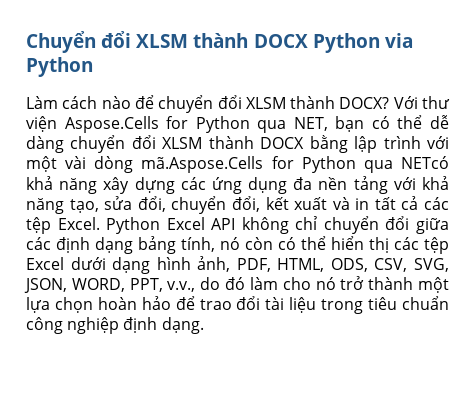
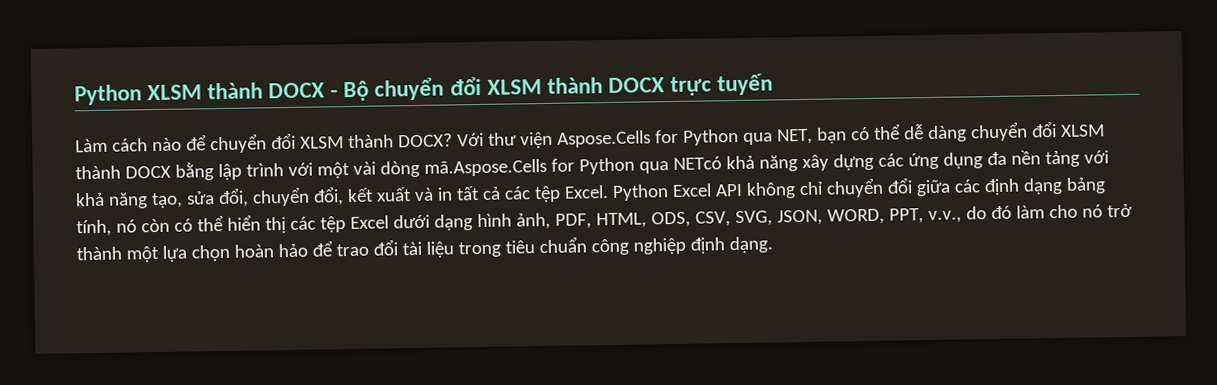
[26,31,413,53] [26,57,93,77] Chuyển đổi XLSM thành DOCX Python via Python -> [74,73,773,106] Python XLSM thành DOCX - Bộ chuyển đổi XLSM thành DOCX trực tuyến

